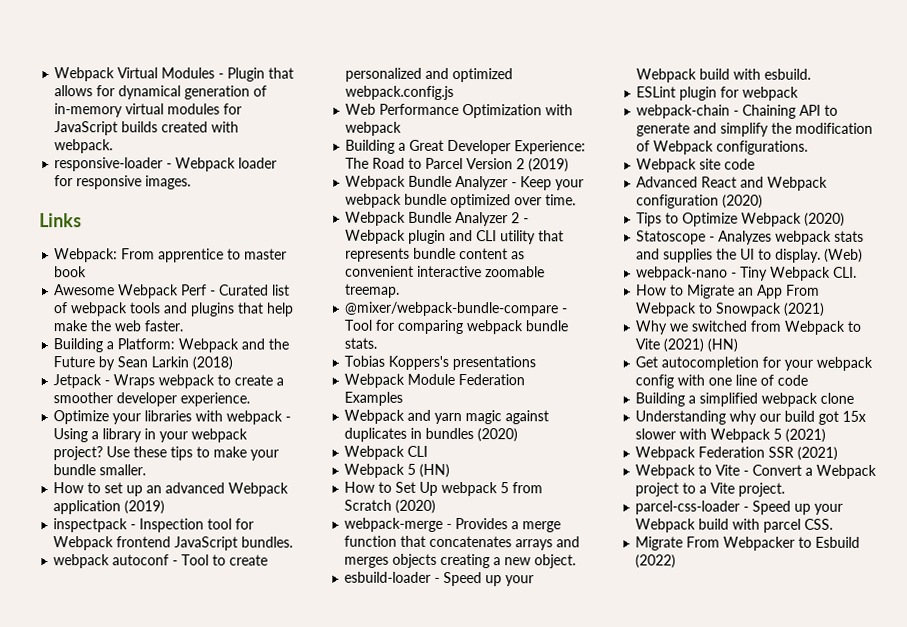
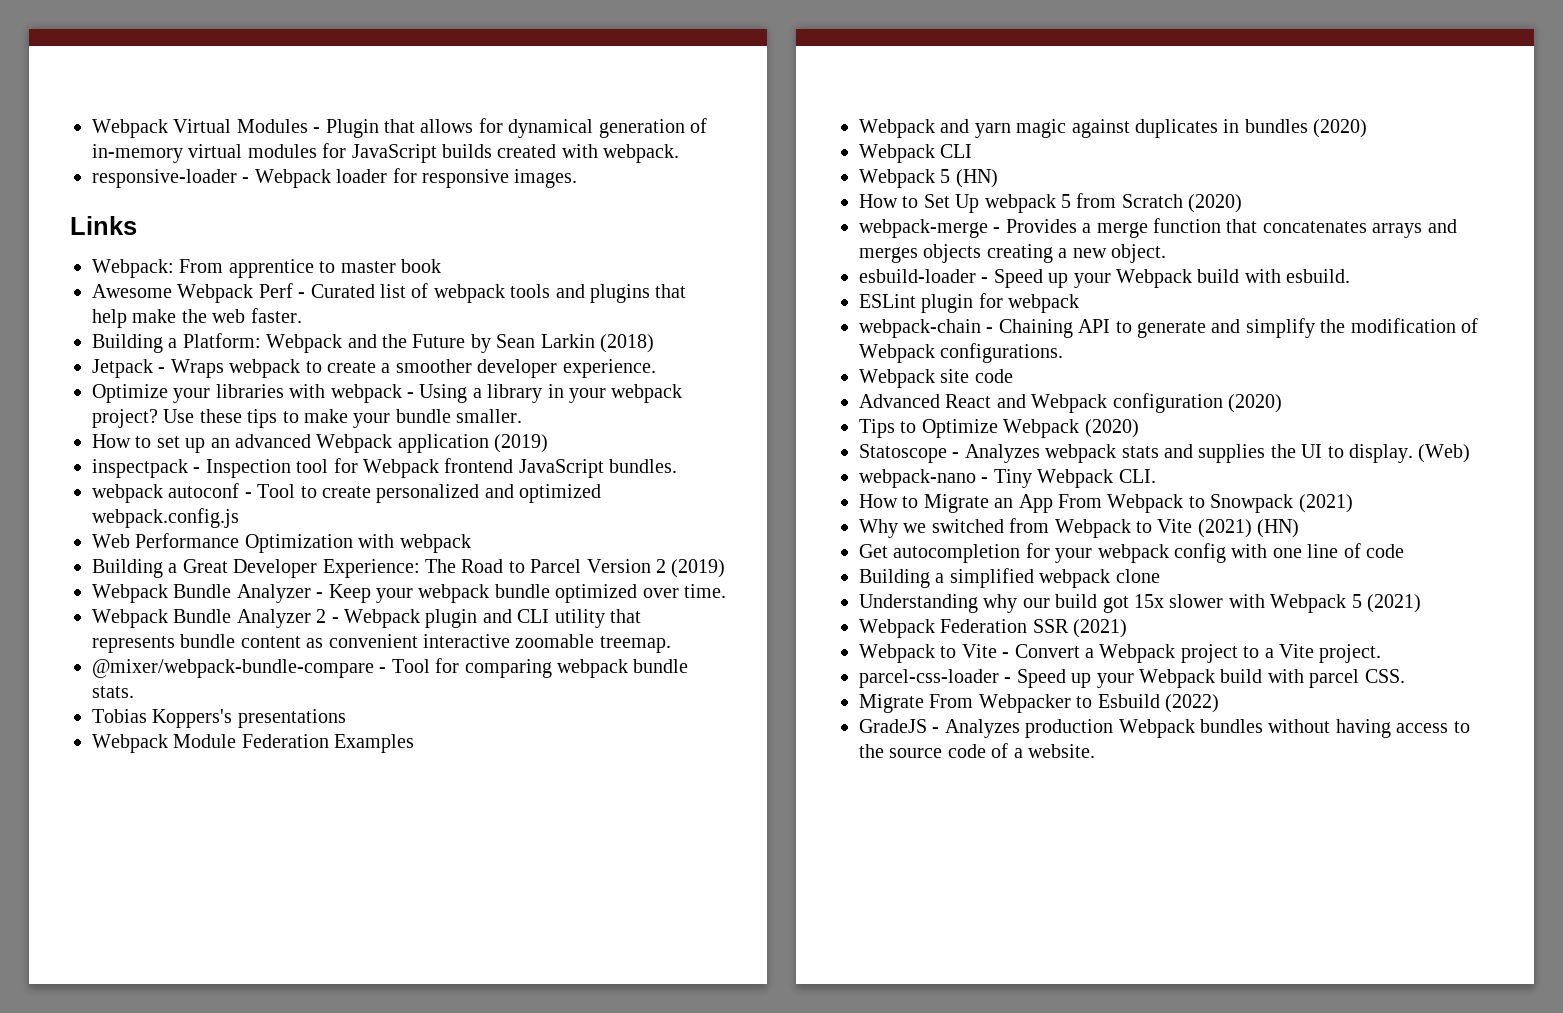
(677, 561) none -> [859,719,1470,738] [859,743,1095,758] // GradeJS - Analyzes production Webpack bundles without having access to the source code of a website.

